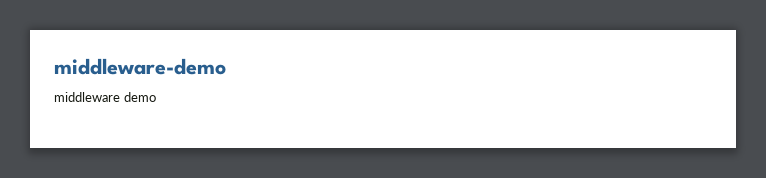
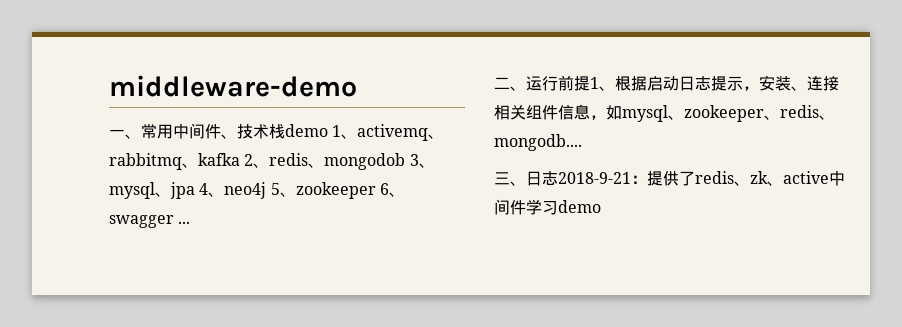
[54,92,120,102] middleware -> [109,123,445,141] [109,153,435,170] [109,182,405,199] [109,215,191,228] [494,75,839,91] [494,104,835,122] [494,134,582,151] [494,171,845,186] [494,199,558,215] 一、常用中间件、技术栈demo 1、activemq、rabbitmq、kafka 2、redis、mongodob 3、mysql、jpa 4、neo4j 5、zookeeper 6、swagger ... // 二、运行前提1、根据启动日志提示，安装、连接相关组件信息，如mysql、zookeeper、redis、mongodb.... // 三、日志2018-9-21：提供了redis、zk、active中间件学习

